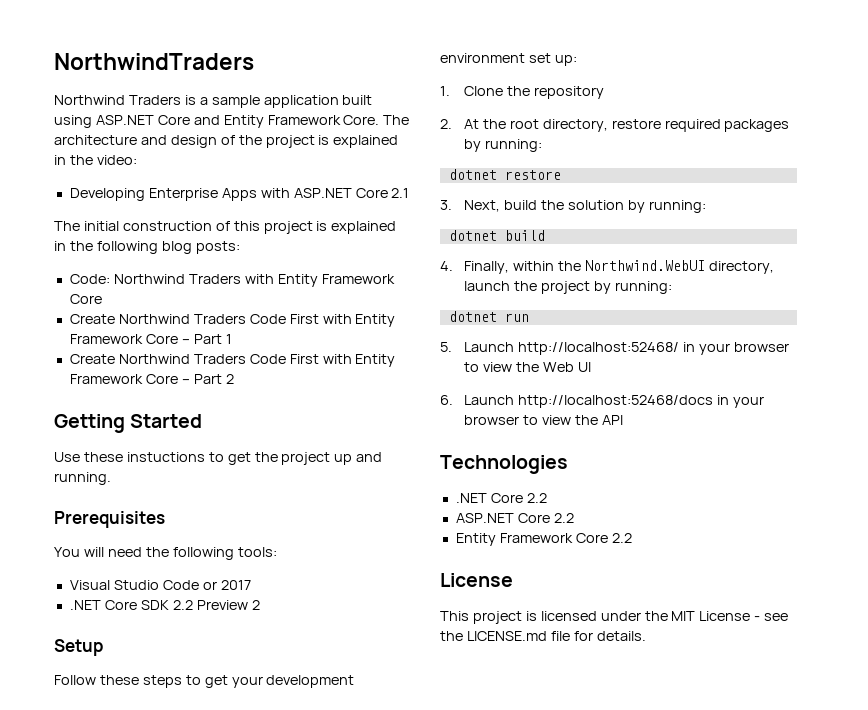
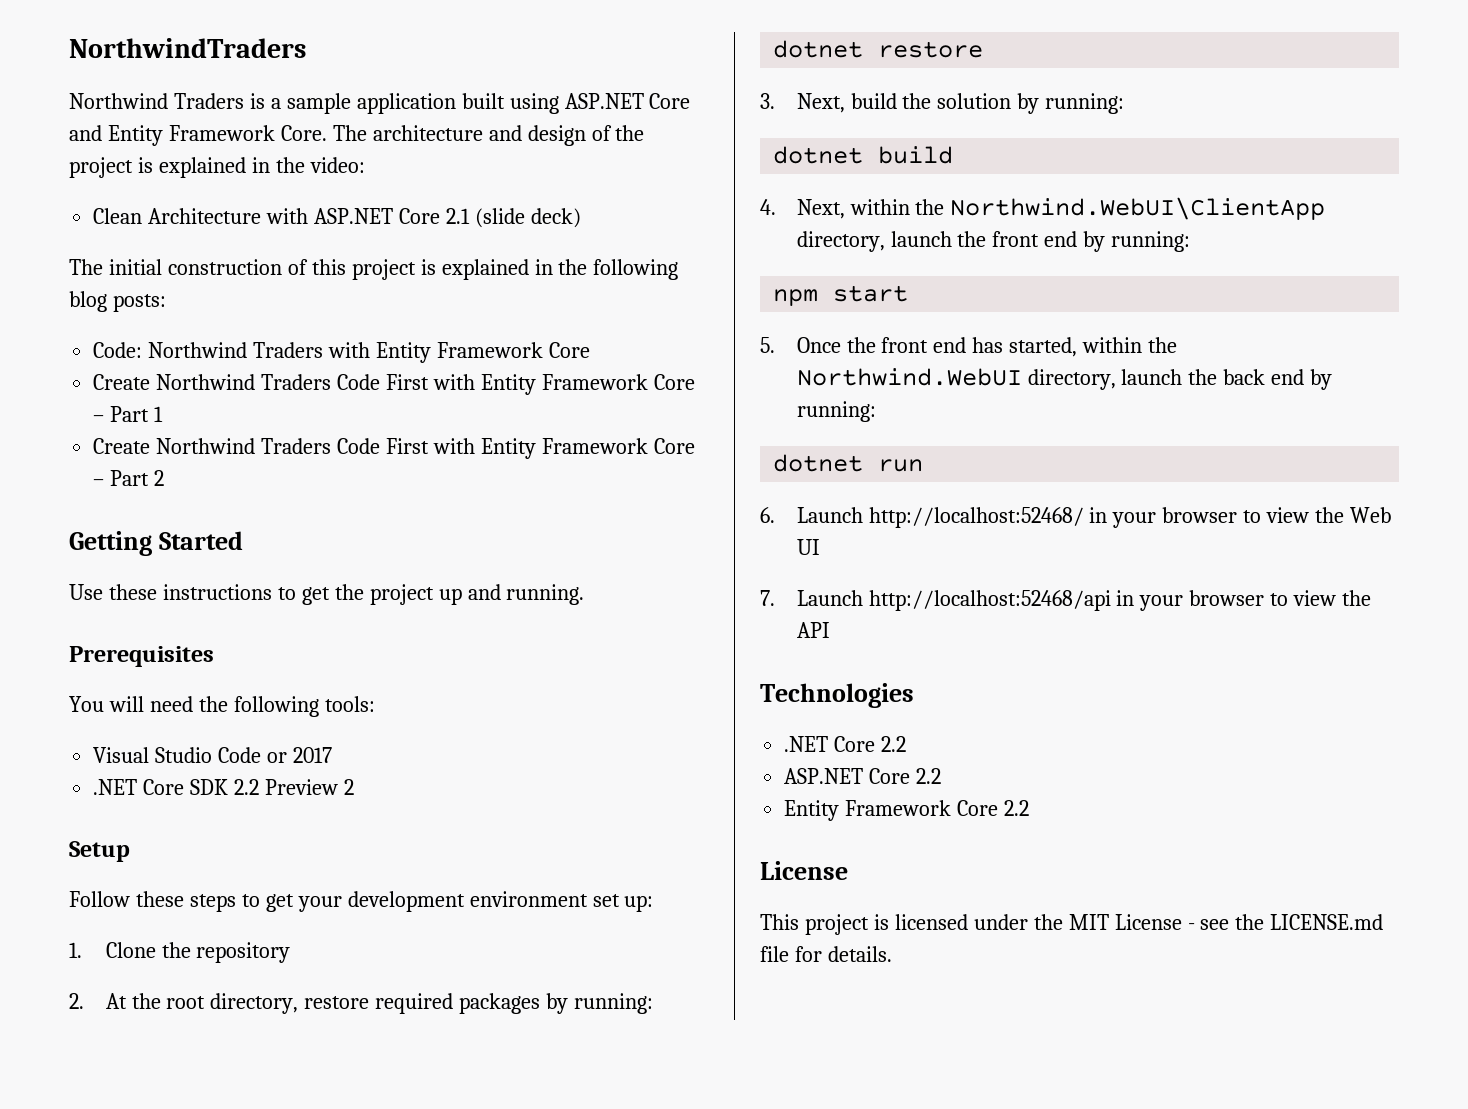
[69,188,257,201] Developing Enterprise Apps -> [93,208,262,224] Clean Architecture
(410, 193) none -> [474,208,581,228] (slide deck)
[126,452,205,462] instuctions -> [162,584,272,600] instructions
[463,261,509,274] Finally, -> [796,197,1326,220] [796,231,1191,252] [773,285,909,306] [760,337,1078,357] Next, within the Northwind.WebUI\ClientApp directory, launch the front end by running: // npm start // 5. Once the front end has started,
[540,281,590,294] project -> [1223,369,1305,385] back end
[440,342,452,352] 5. -> [760,507,775,523] 6.
[440,395,713,408] 6. Launch http://localhost:52468/docs -> [760,590,1111,611] 7. Launch http://localhost:52468/api

